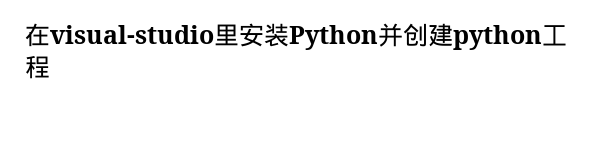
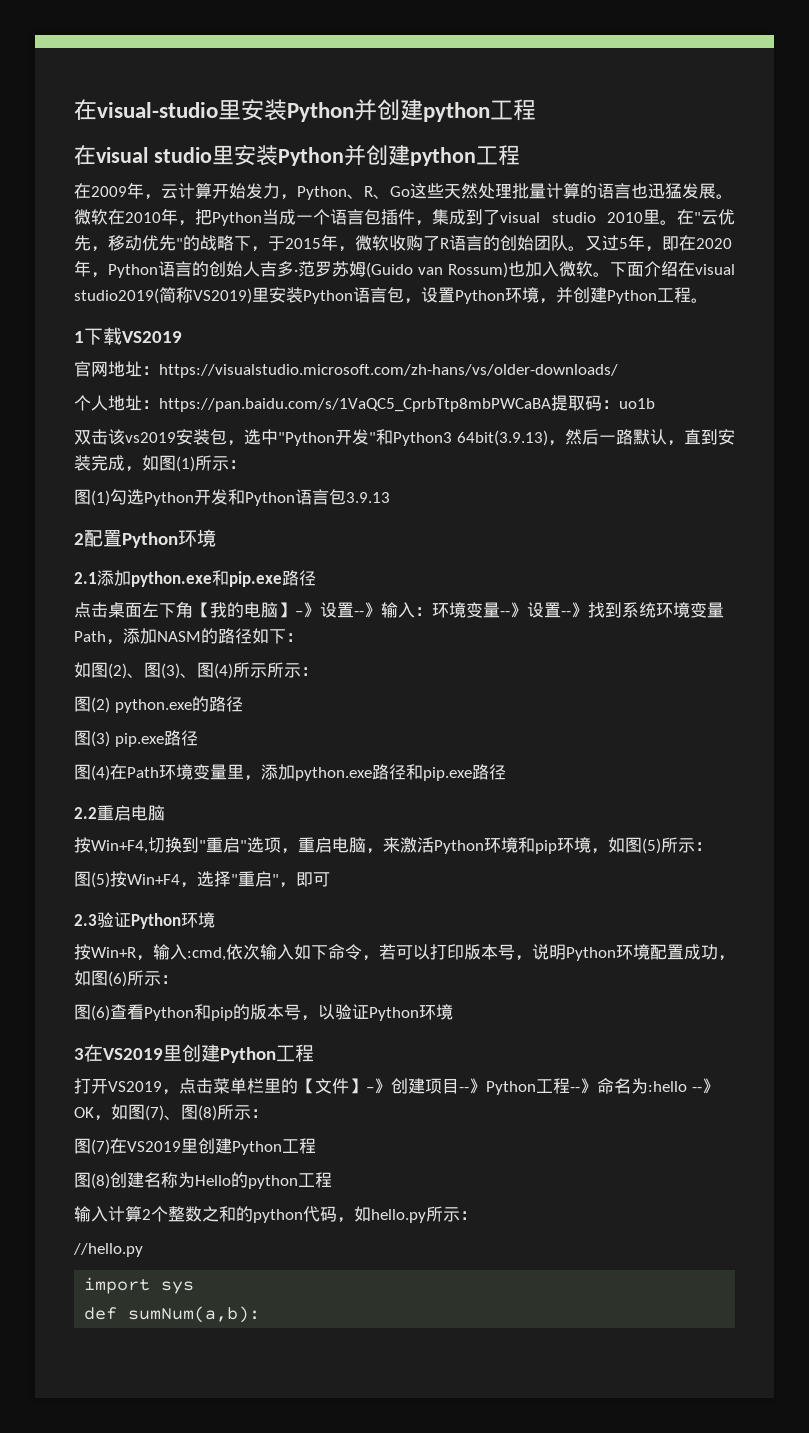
(50, 67) none -> [74,145,520,166] [74,182,733,200] [74,208,735,226] [74,234,732,252] [74,260,735,278] [74,287,708,304] [74,327,182,345] [74,361,618,378] [74,395,655,412] [74,429,735,446] [74,455,246,472] [74,489,390,506] [74,529,216,548] [74,570,316,587] [74,601,724,618] [74,628,303,645] [74,662,318,679] [74,696,243,713] [74,730,198,747] [74,764,506,781] [74,805,165,821] [74,837,712,854] [74,871,330,888] [74,912,215,929] [74,944,735,961] [74,970,178,987] [74,1004,453,1021] [74,1044,314,1063] [74,1078,719,1095] [74,1104,268,1121] [74,1138,316,1155] [74,1172,332,1189] [74,1206,477,1223] [73,1243,143,1257] [84,1277,195,1294] [84,1306,261,1323] // 在visual studio里安装Python并创建python工程 // 在2009年，云计算开始发力，Python、R、Go这些天然处理批量计算的语言也迅猛发展。微软在2010年，把Python当成一个语言包插件，集成到了visual studio 2010里。在"云优先，移动优先"的战略下，于2015年，微软收购了R语言的创始团队。又过5年，即在2020年，Python语言的创始人吉多·范罗苏姆(Guido van Rossum)也加入微软。下面介绍在visual studio2019(简称VS2019)里安装Python语言包，设置Python环境，并创建Python工程。 // 1下载VS2019 // 官网地址：https://visualstudio.microsoft.com/zh-hans/vs/older-downloads/ // 个人地址：https://pan.baidu.com/s/1VaQC5_CprbTtp8mbPWCaBA提取码：uo1b // 双击该vs2019安装包，选中"Python开发"和Python3 64bit(3.9.13)，然后一路默认，直到安装完成，如图(1)所示： // 图(1)勾选Python开发和Python语言包3.9.13 // 2配置Python环境 // 2.1添加python.exe和pip.exe路径 // 点击桌面左下角【我的电脑】–》设置--》输入：环境变量--》设置--》找到系统环境变量Path，添加NASM的路径如下： // 如图(2)、图(3)、图(4)所示所示： // 图(2) python.exe的路径 // 图(3) pip.exe路径 // 图(4)在Path环境变量里，添加python.exe路径和pip.exe路径 // 2.2重启电脑 // 按Win+F4,切换到"重启"选项，重启电脑，来激活Python环境和pip环境，如图(5)所示： // 图(5)按Win+F4，选择"重启"，即可 // 2.3验证Python环境 // 按Win+R，输入:cmd,依次输入如下命令，若可以打印版本号，说明Python环境配置成功，如图(6)所示： // 图(6)查看Python和pip的版本号，以验证Python环境 // 3在VS2019里创建Python工程 // 打开VS2019，点击菜单栏里的【文件】–》创建项目--》Python工程--》命名为:hello --》OK，如图(7)、图(8)所示： // 图(7)在VS2019里创建Python工程 // 图(8)创建名称为Hello的python工程 // 输入计算2个整数之和的python代码，如hello.py所示： // //hello.py // import sys // def sumNum(a,b):

